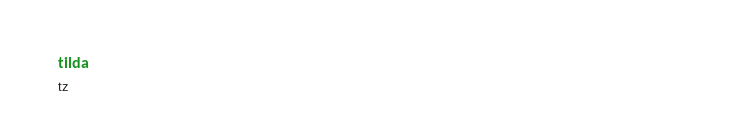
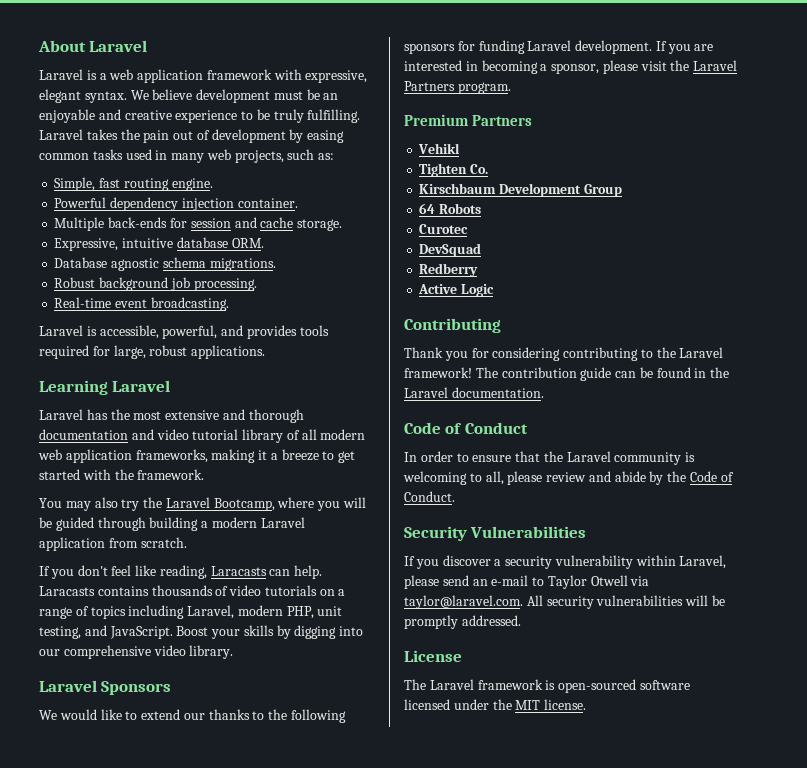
[58,57,89,68] [58,82,69,91] tilda // tz -> [38,40,148,52] [39,69,368,83] [39,89,339,103] [39,109,361,123] [39,129,345,143] [39,149,335,163] [54,177,213,191] [54,197,298,211] [54,217,343,231] [54,237,264,251] [54,257,276,271] [54,277,257,291] [54,297,229,311] [39,325,329,339] [39,345,266,359] [39,380,171,395] [39,409,304,423] [39,429,366,443] [38,449,356,463] [39,469,205,480] [39,497,367,511] [39,517,305,531] [39,537,187,551] [39,565,323,579] [39,585,346,596] [39,605,343,619] [39,625,364,639] [39,645,234,659] [39,680,172,695] [39,709,347,723] [404,40,714,54] [404,60,738,74] [404,81,511,94] [404,114,533,126] [418,143,461,154] [419,163,489,177] [419,183,622,197] [419,203,482,214] [419,224,469,234] [419,243,482,257] [419,263,479,277] [418,284,495,297] [404,318,501,333] [404,347,724,361] [404,367,730,381] [404,387,544,398] [404,422,528,434] [404,451,696,465] [403,471,734,485] [404,491,455,502] [404,526,587,541] [404,555,727,569] [404,575,650,589] [404,595,725,609] [404,615,521,629] [404,650,462,662] [404,679,690,693] [404,699,587,710] About Laravel // Laravel is a web application framework with expressive, elegant syntax. We believe development must be an enjoyable and creative experience to be truly fulfilling. Laravel takes the pain out of development by easing common tasks used in many web projects, such as: // Simple, fast routing engine. // Powerful dependency injection container. // Multiple back-ends for session and cache storage. // Expressive, intuitive database ORM. // Database agnostic schema migrations. // Robust background job processing. // Real-time event broadcasting. // Laravel is accessible, powerful, and provides tools required for large, robust applications. // Learning Laravel // Laravel has the most extensive and thorough documentation and video tutorial library of all modern web application frameworks, making it a breeze to get started with the framework. // You may also try the Laravel Bootcamp, where you will be guided through building a modern Laravel application from scratch. // If you don't feel like reading, Laracasts can help. Laracasts contains thousands of video tutorials on a range of topics including Laravel, modern PHP, unit testing, and JavaScript. Boost your skills by digging into our comprehensive video library. // Laravel Sponsors // We would like to extend our thanks to the following sponsors for funding Laravel development. If you are interested in becoming a sponsor, please visit the Laravel Partners program. // Premium Partners // Vehikl // Tighten Co. // Kirschbaum Development Group // 64 Robots // Curotec // DevSquad // Redberry // Active Logic // Contributing // Thank you for considering contributing to the Laravel framework! The contribution guide can be found in the Laravel documentation. // Code of Conduct // In order to ensure that the Laravel community is welcoming to all, please review and abide by the Code of Conduct. // Security Vulnerabilities // If you discover a security vulnerability within Laravel, please send an e-mail to Taylor Otwell via taylor@laravel.com. All security vulnerabilities will be promptly addressed. // License // The Laravel framework is open-sourced software licensed under the MIT license.

